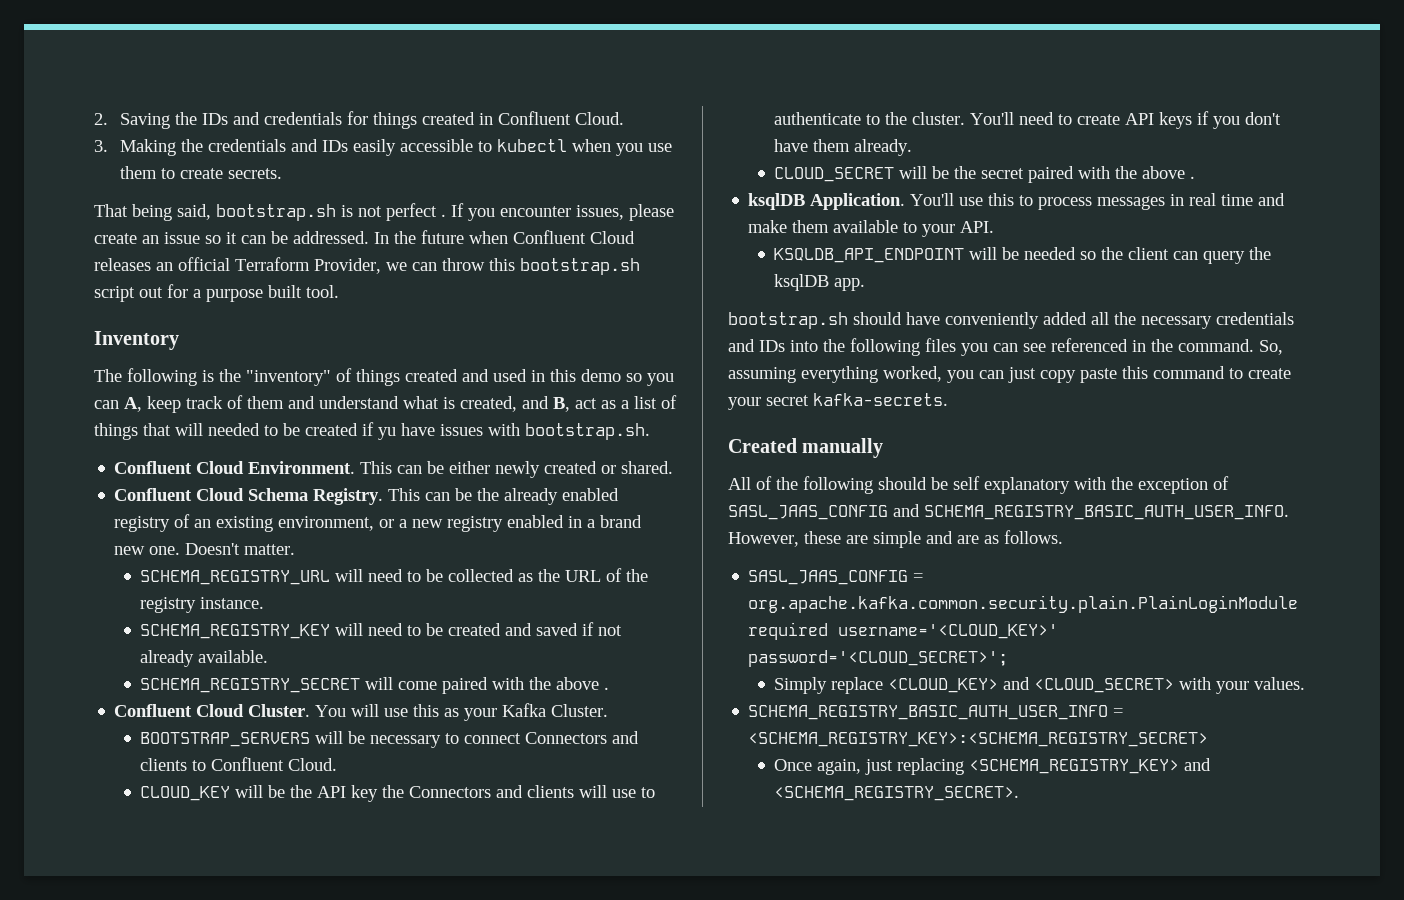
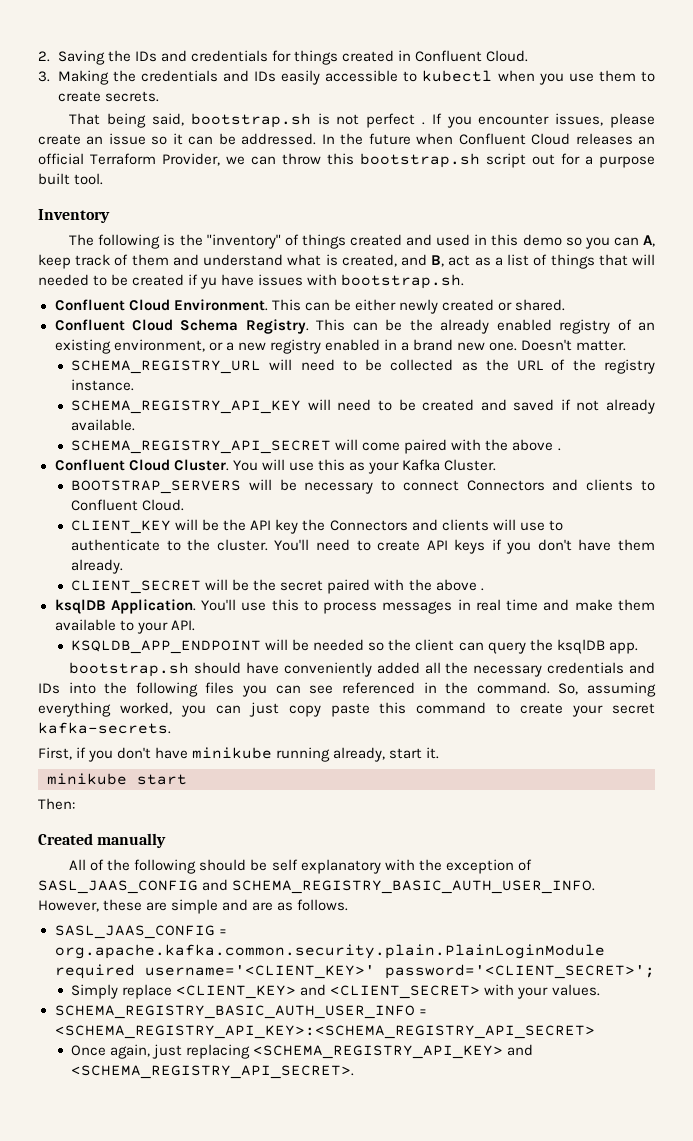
[140,624,331,639] SCHEMA_REGISTRY_KEY -> [71,400,302,414] SCHEMA_REGISTRY_API_KEY
[140,678,361,693] SCHEMA_REGISTRY_SECRET -> [71,440,332,454] SCHEMA_REGISTRY_API_SECRET
[140,786,231,801] CLOUD_KEY -> [71,520,172,534] CLIENT_KEY
[774,167,895,182] CLOUD_SECRET -> [71,580,202,594] CLIENT_SECRET
[774,248,965,263] KSQLDB_API_ENDPOINT -> [71,640,262,654] KSQLDB_APP_ENDPOINT
(948, 399) none -> [38,747,440,762] [47,773,187,785] [38,798,75,810] // First, if you don't have minikube running already, start it. // minikube start // Then:
[838,624,1059,639] [748,650,1009,667] username='<CLOUD_KEY>' password='<CLOUD_SECRET>'; -> [144,964,655,979] username='<CLIENT_KEY>' password='<CLIENT_SECRET>';
[888,677,1175,693] <CLOUD_KEY> and <CLOUD_SECRET> -> [176,984,481,999] <CLIENT_KEY> and <CLIENT_SECRET>
[748,732,1209,747] <SCHEMA_REGISTRY_KEY>:<SCHEMA_REGISTRY_SECRET> -> [54,1025,595,1039] <SCHEMA_REGISTRY_API_KEY>:<SCHEMA_REGISTRY_API_SECRET>
[969,758,1212,774] [774,786,1020,801] <SCHEMA_REGISTRY_KEY> and <SCHEMA_REGISTRY_SECRET>. -> [253,1044,534,1059] [71,1065,355,1079] <SCHEMA_REGISTRY_API_KEY> and <SCHEMA_REGISTRY_API_SECRET>.

